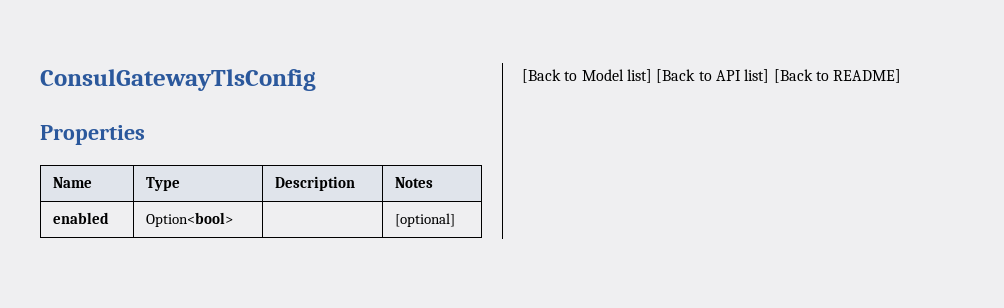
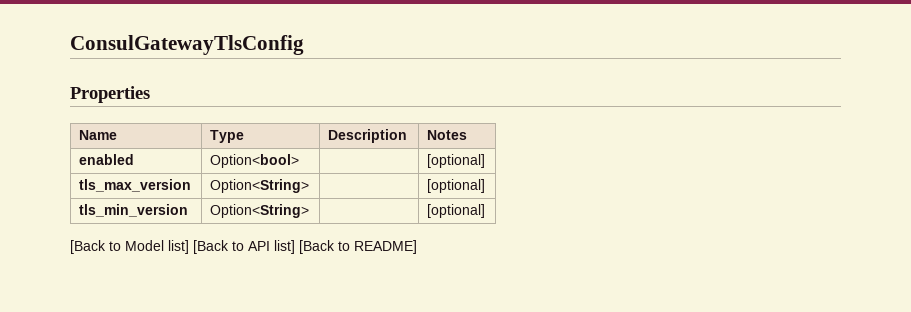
(455, 220) none -> [79,179,192,192] [210,179,310,193] [427,179,486,193] [79,204,189,217] [210,204,310,218] [427,204,486,218] // tls_max_version | Option<String> | | [optional] // tls_min_version | Option<String> | | [optional]

